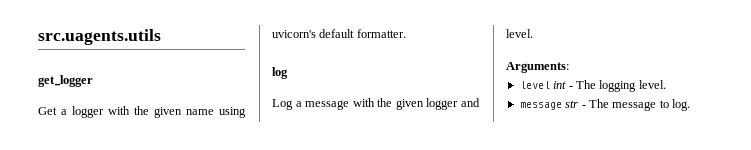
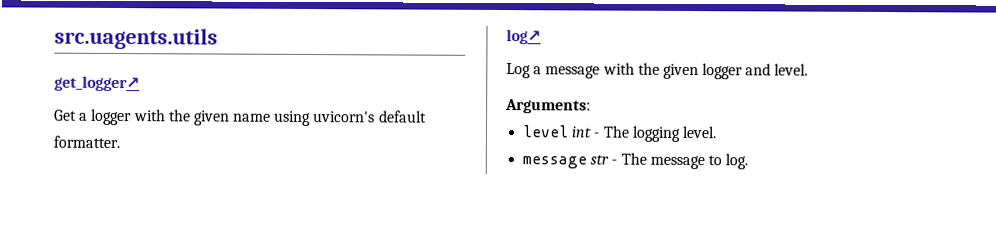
[38,75,93,87] get_logger -> [54,75,140,92] get_logger↗
[272,67,288,79] log -> [506,29,541,45] log↗

